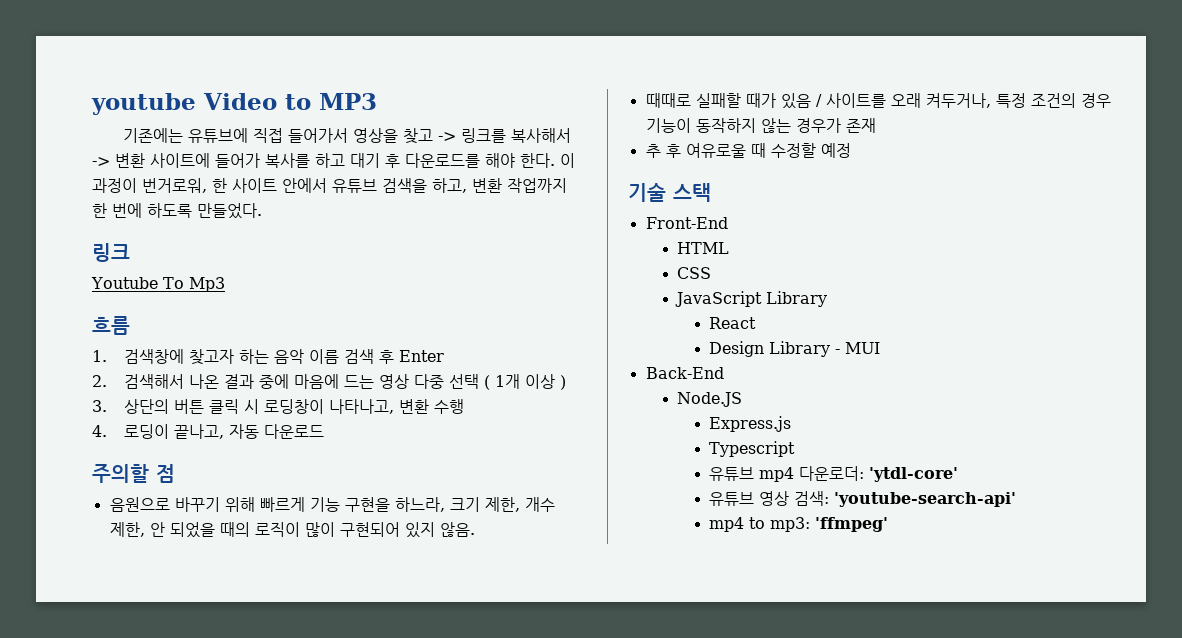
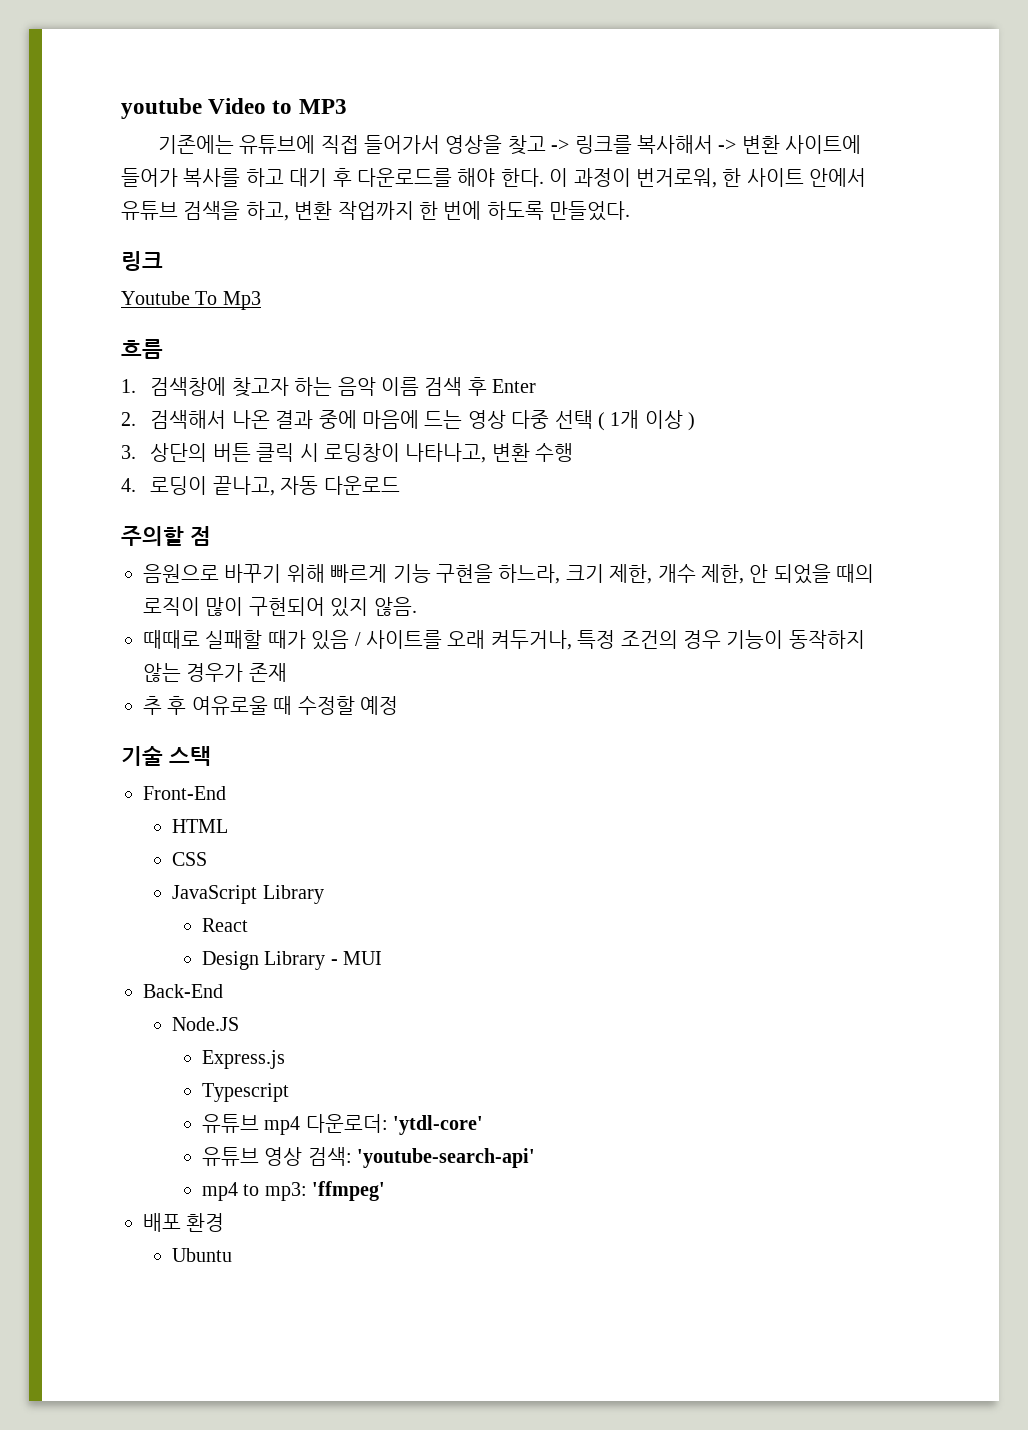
(889, 524) none -> [143,1213,225,1232] [172,1248,233,1262] // 배포 환경 // Ubuntu

